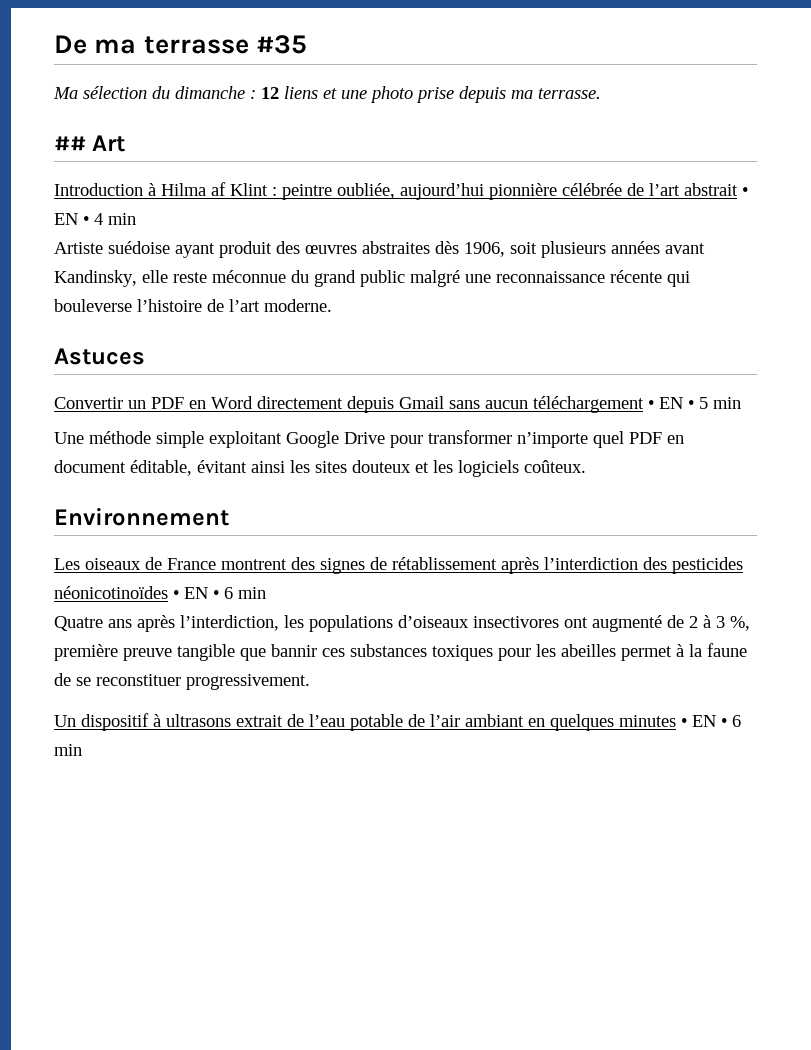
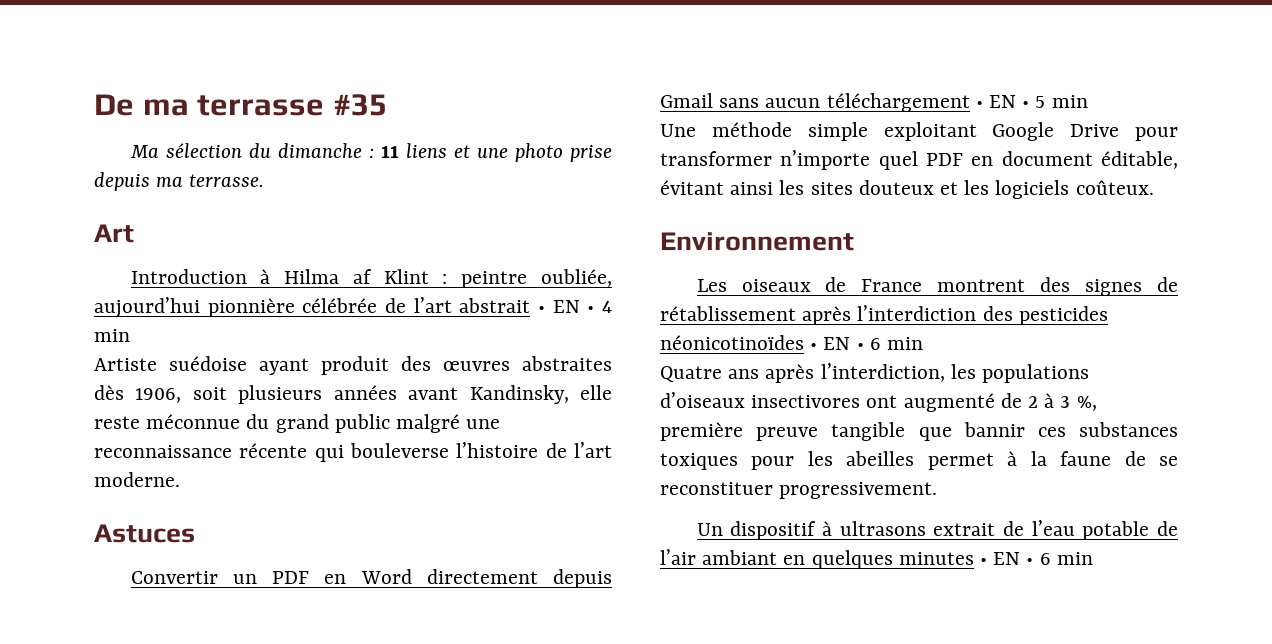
[261,87,279,99] 12 -> [380,145,399,158] 11
[54,136,86,151] ## -> (265, 180) none

